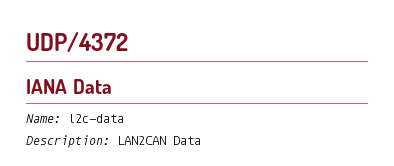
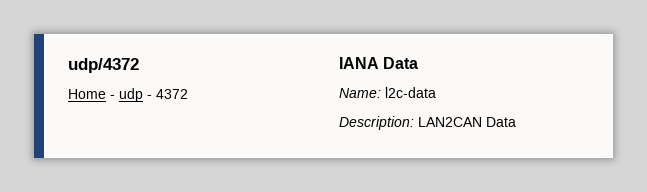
[26,32,128,52] UDP/4372 -> [68,58,139,73] [68,88,188,102] udp/4372 // Home - udp - 4372

